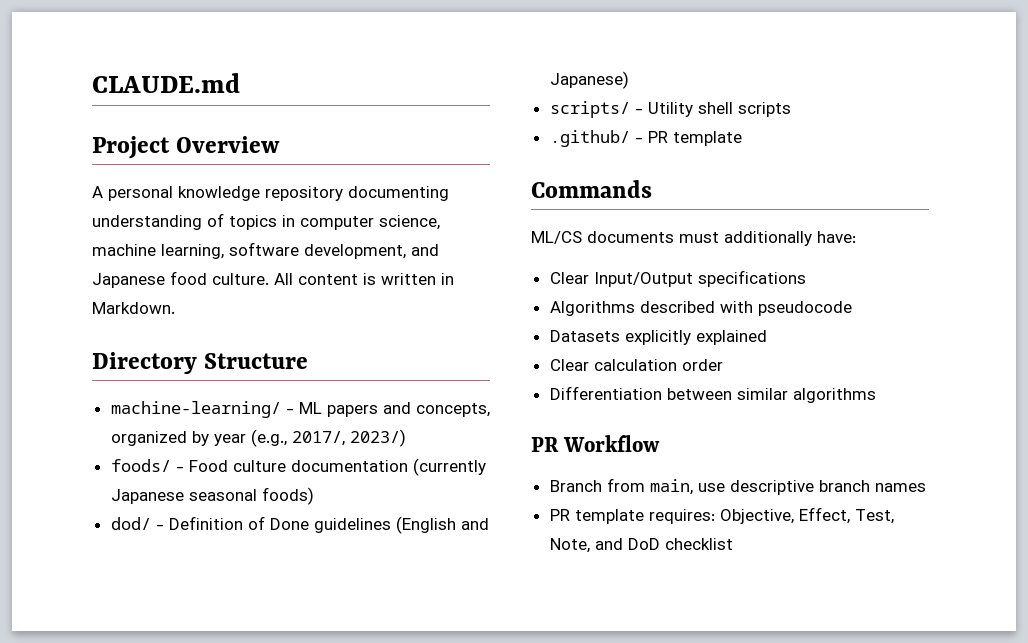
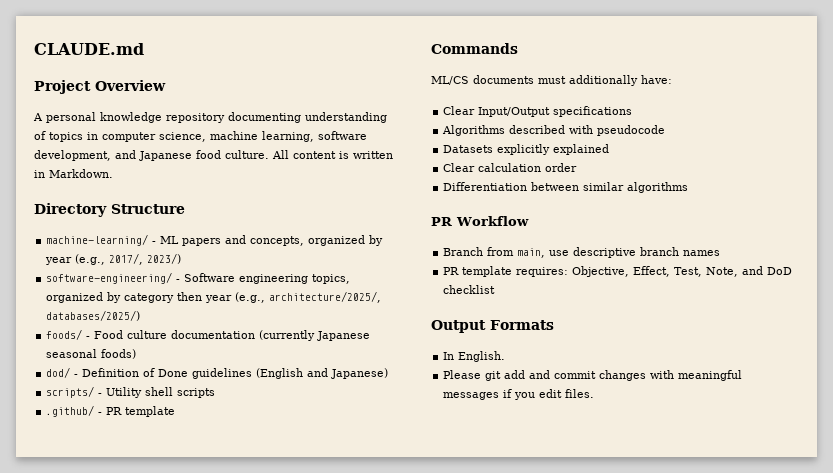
(406, 438) none -> [46,272,351,284] [46,291,382,303] [46,310,141,321] // software-engineering/ - Software engineering topics, organized by category then year (e.g., architecture/2025/, databases/2025/)
(733, 544) none -> [431,320,554,333] [443,351,506,362] [443,370,743,381] [443,389,595,400] // Output Formats // In English. // Please git add and commit changes with meaningful messages if you edit files.

